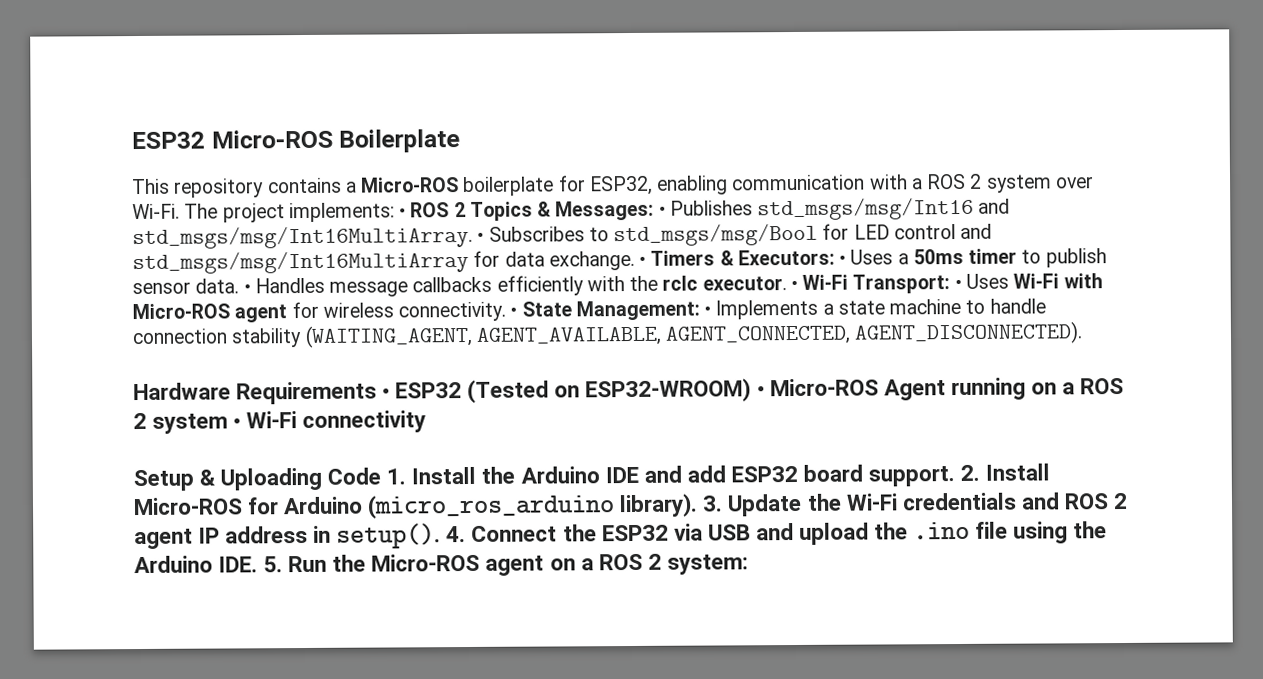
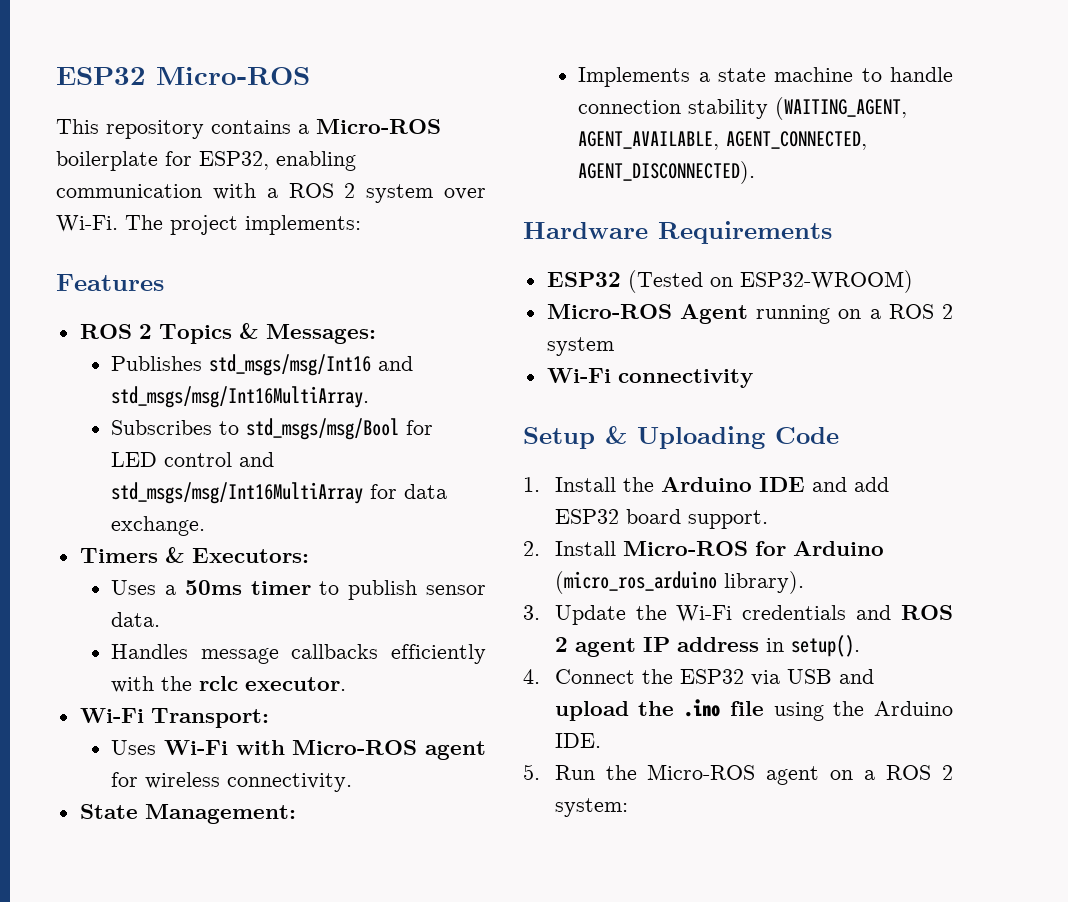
[338,129,461,153] Boilerplate -> (310, 76) none
[399,208,407,218] • -> [56,274,164,291] // Features //
[658,206,666,216] • -> (376, 334) //
[477,232,485,242] • -> (370, 397) //
[639,256,647,266] • -> (206, 526) //
[839,255,847,265] • -> (309, 555) //
[243,284,251,294] • -> (161, 619) //
[790,280,798,291] • -> (347, 684) //
[954,279,962,290] • -> (269, 718) //
[510,307,518,317] • -> (353, 782) //
[704,306,712,316] • -> (296, 814) //
[382,388,391,399] • -> (832, 232) //
[756,386,765,397] • -> (913, 281) //
[233,418,242,429] • -> (614, 346) //
(382, 476) none -> (839, 435) //
(955, 476) none -> (768, 519) //
(699, 505) none -> (804, 582) //
(442, 536) none -> (860, 646) //
(259, 564) none -> (601, 740) //

